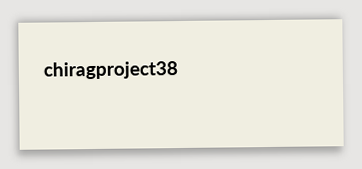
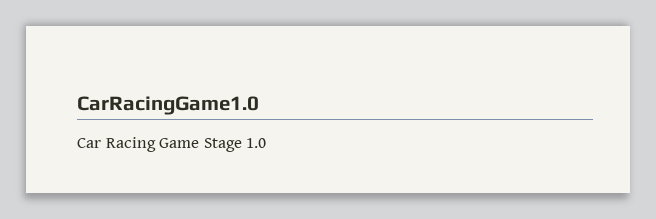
[43,61,178,80] chiragproject38 -> [77,96,259,115] [77,137,267,152] CarRacingGame1.0 // Car Racing Game Stage 1.0

